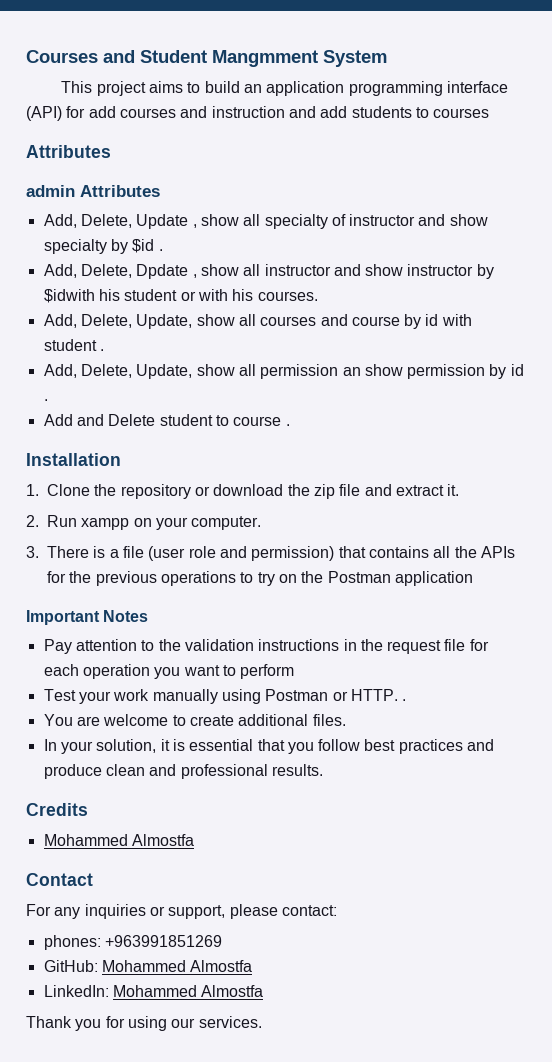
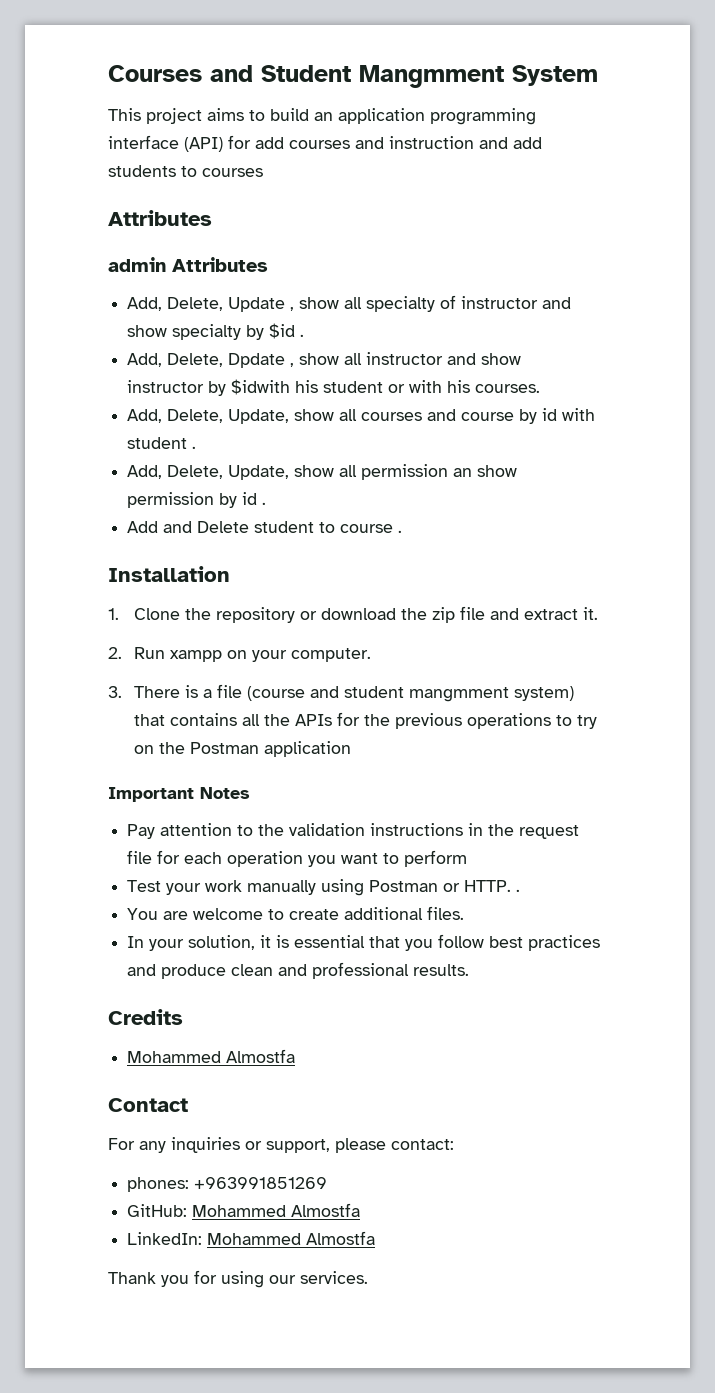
[148,546,335,561] (user role and permission) -> [246,686,574,702] (course and student mangmment system)

